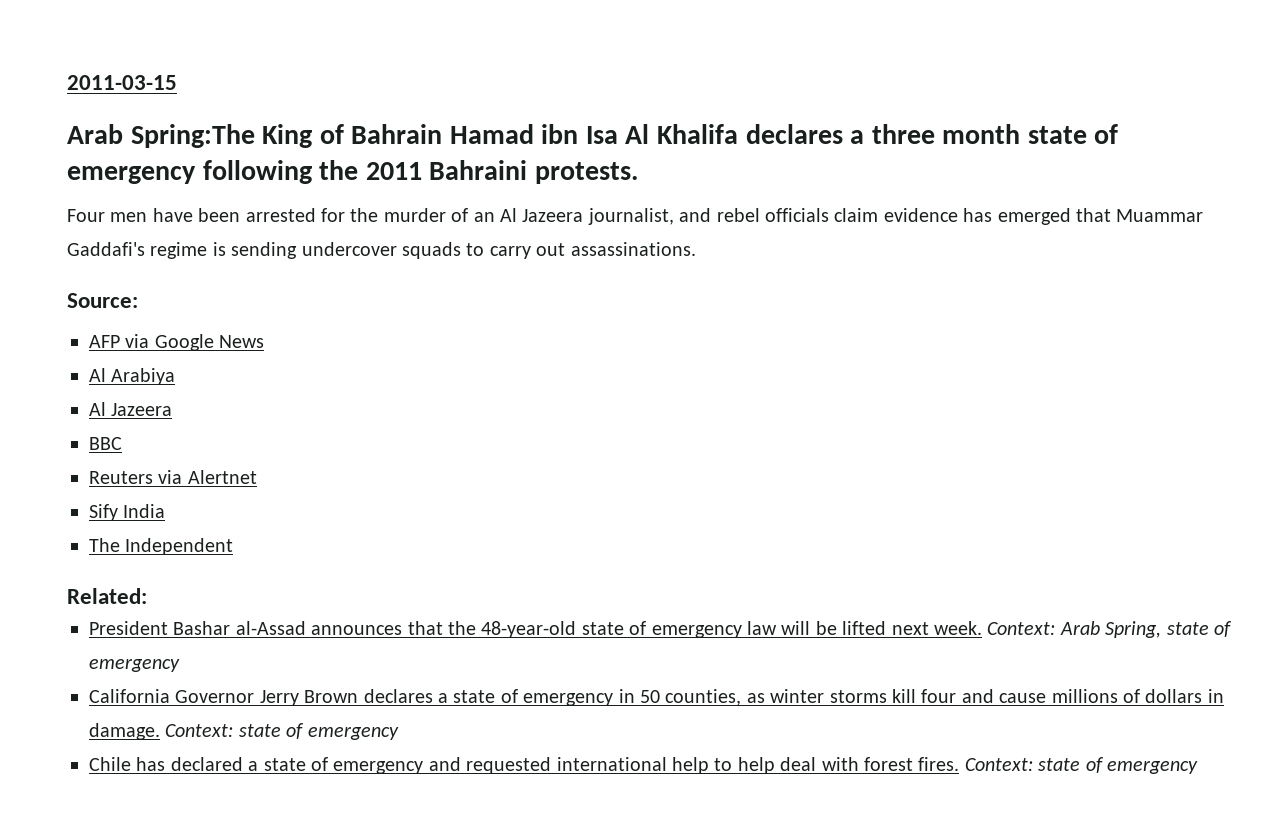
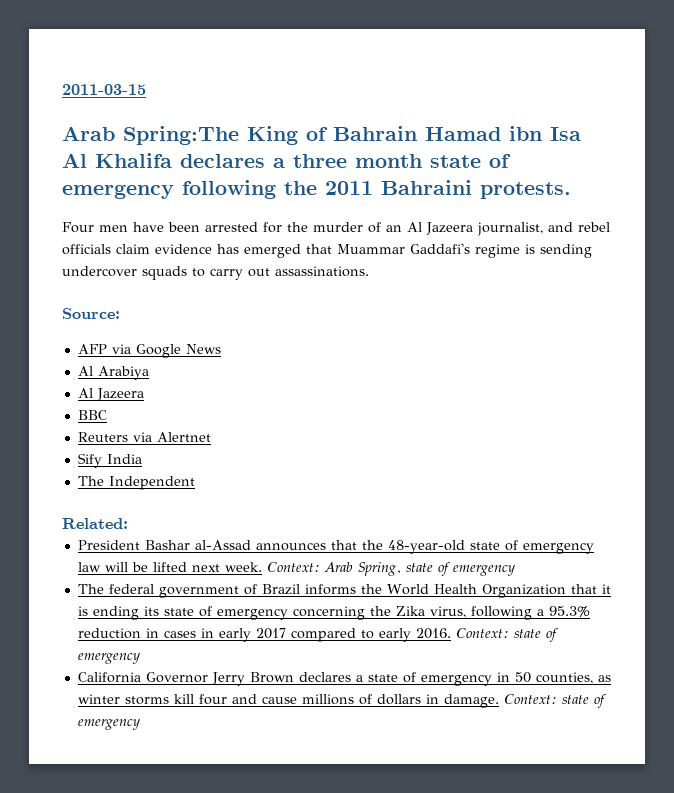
(180, 665) none -> [77,584,611,598] [77,606,590,620] [77,628,558,642] [77,653,140,664] // The federal government of Brazil informs the World Health Organization that it is ending its state of emergency concerning the Zika virus, following a 95.3% reduction in cases in early 2017 compared to early 2016. Context: state of emergency
[89,757,1198,774] // Chile has declared a state of emergency and requested international help to help deal with forest fires. Context: state of emergency -> (140, 724) none

